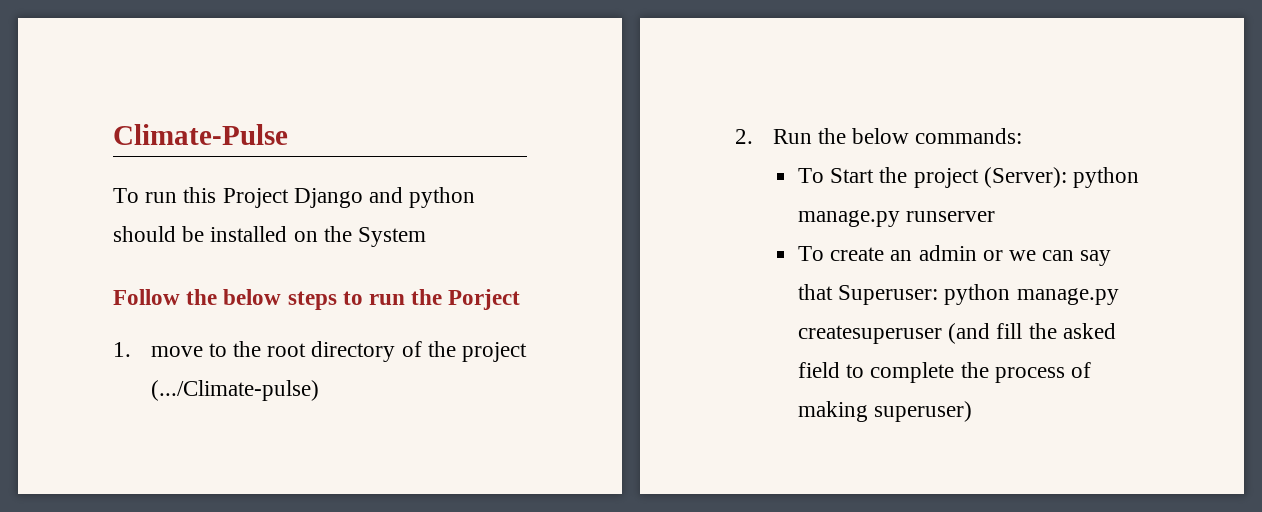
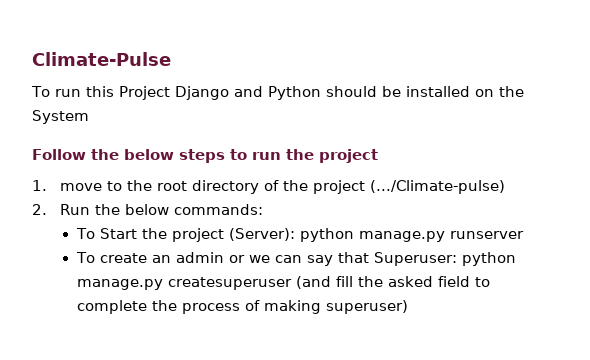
[409,187,476,208] python -> [267,86,321,100] Python
[448,289,521,310] Porject -> [319,149,378,163] project

